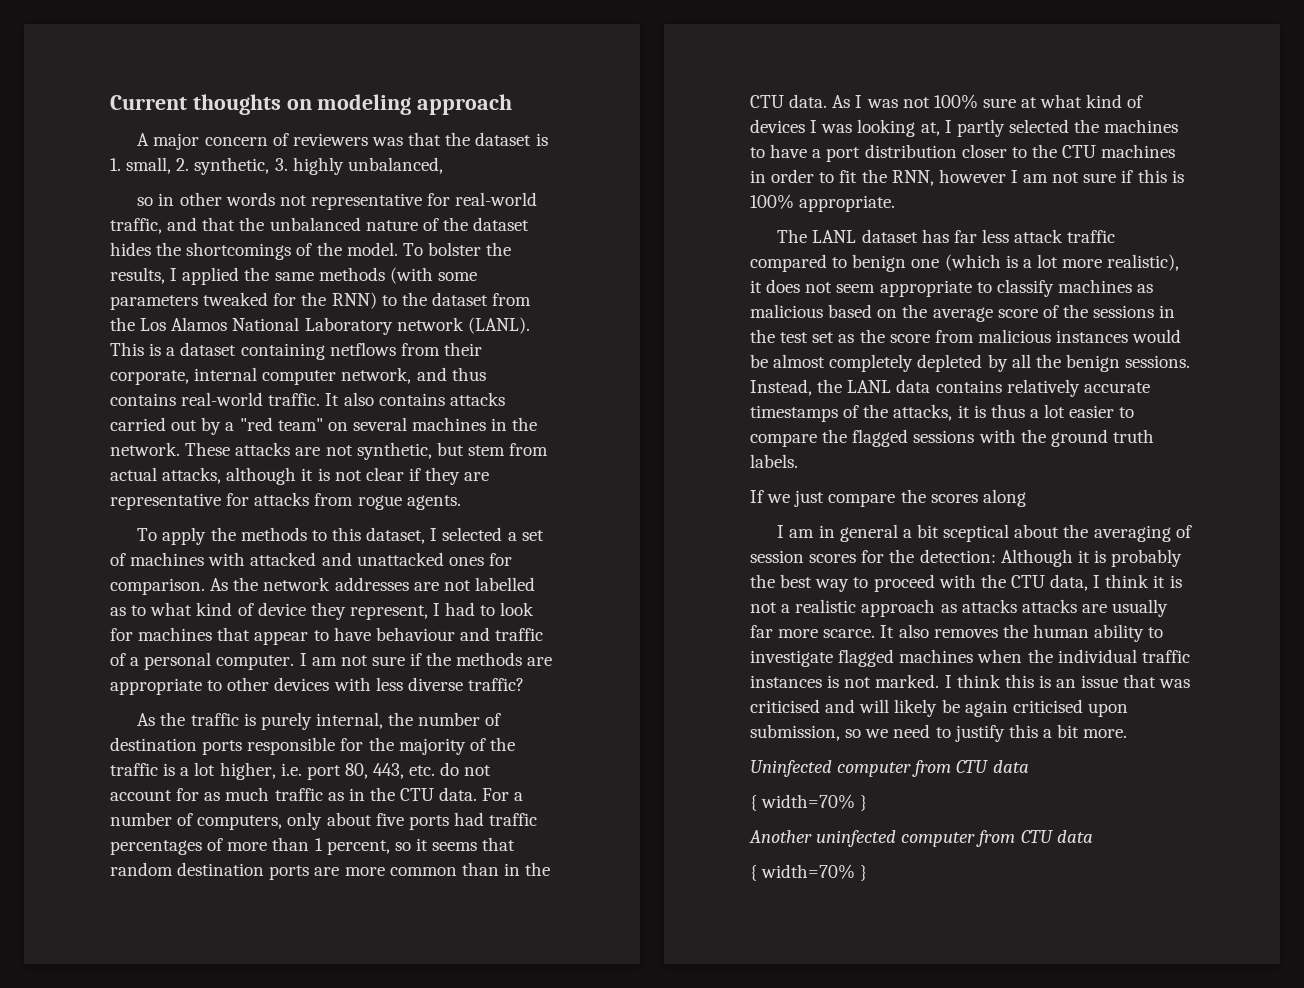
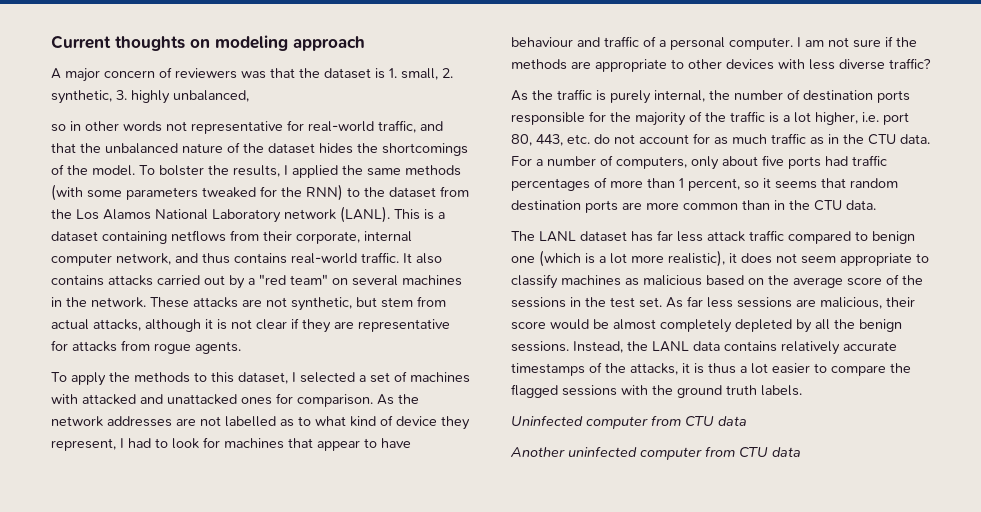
[832,94,1144,109] [750,119,1179,137] [750,144,1176,162] [750,169,1184,186] [750,194,896,212] As I was not 100% sure at what kind of devices I was looking at, I partly selected the machines to have a port distribution closer to the CTU machines in order to fit the RNN, however I am not sure if this is 100% appropriate. -> (876, 205) none
[812,329,1129,343] set as the score from malicious instances -> [639,296,915,309] [511,321,546,330] set. As far less sessions are malicious, their score
[750,489,1026,507] [777,524,1192,542] [750,549,1183,567] [750,574,1182,592] [750,599,1169,617] [750,624,1164,642] [750,649,1190,667] [750,674,1191,688] [750,699,1128,717] [750,724,1128,742] // If we just compare the scores along // I am in general a bit sceptical about the averaging of session scores for the detection: Although it is probably the best way to proceed with the CTU data, I think it is not a realistic approach as attacks attacks are usually far more scarce. It also removes the human ability to investigate flagged machines when the individual traffic instances is not marked. I think this is an issue that was criticised and will likely be again criticised upon submission, so we need to justify this a bit more. -> (802, 390) none
[750,794,868,811] // { width=70% } -> (747, 421) none
[750,864,868,881] // { width=70% } -> (801, 452) none

